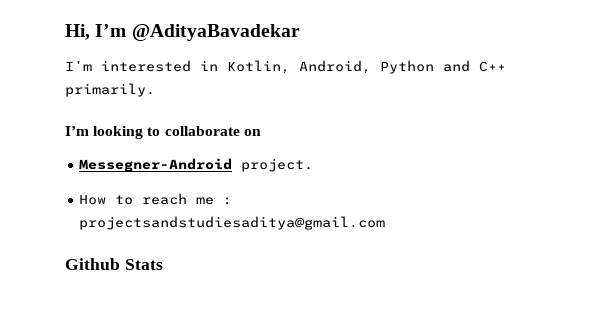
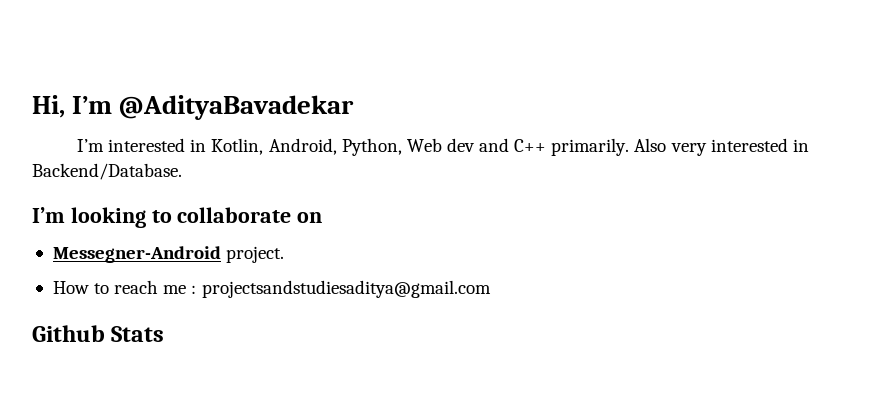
[380,60,434,74] Python -> [341,138,475,156] Python, Web dev
(155, 90) none -> [634,138,809,156] [32,163,182,180] Also very interested in Backend/Database.

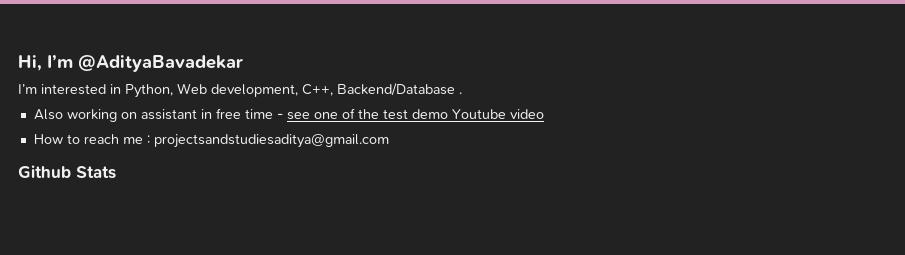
[211,138,809,156] [32,163,182,180] [32,207,323,228] [52,246,285,263] Kotlin, Android, Python, Web dev and C++ primarily. Also very interested in Backend/Database. // I’m looking to collaborate on // Messegner-Android project. -> [125,83,462,98] [33,108,544,122] Python, Web development, C++, Backend/Database . // Also working on assistant in free time - see one of the test demo Youtube video

